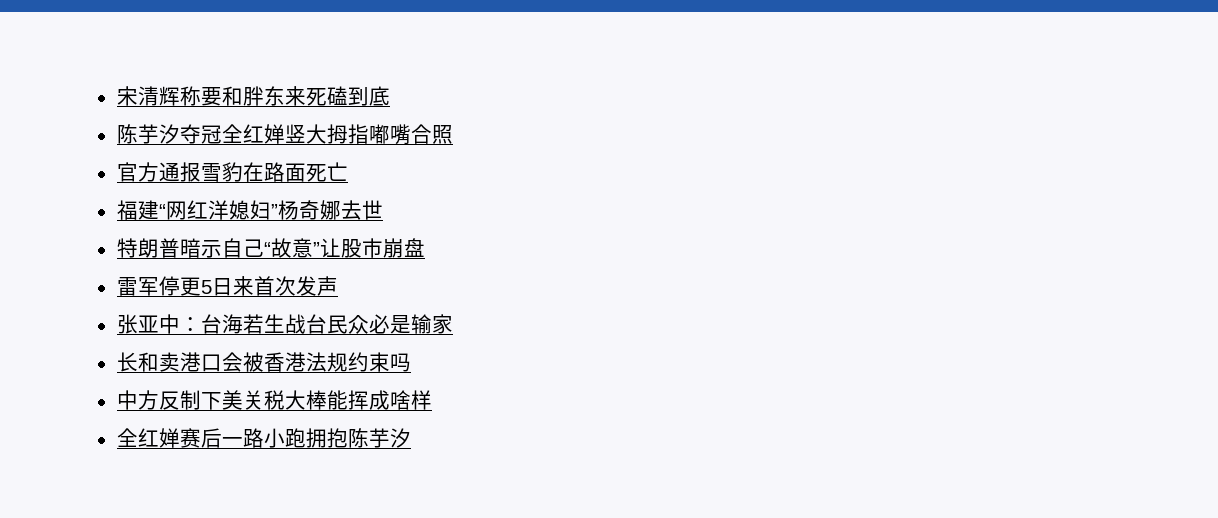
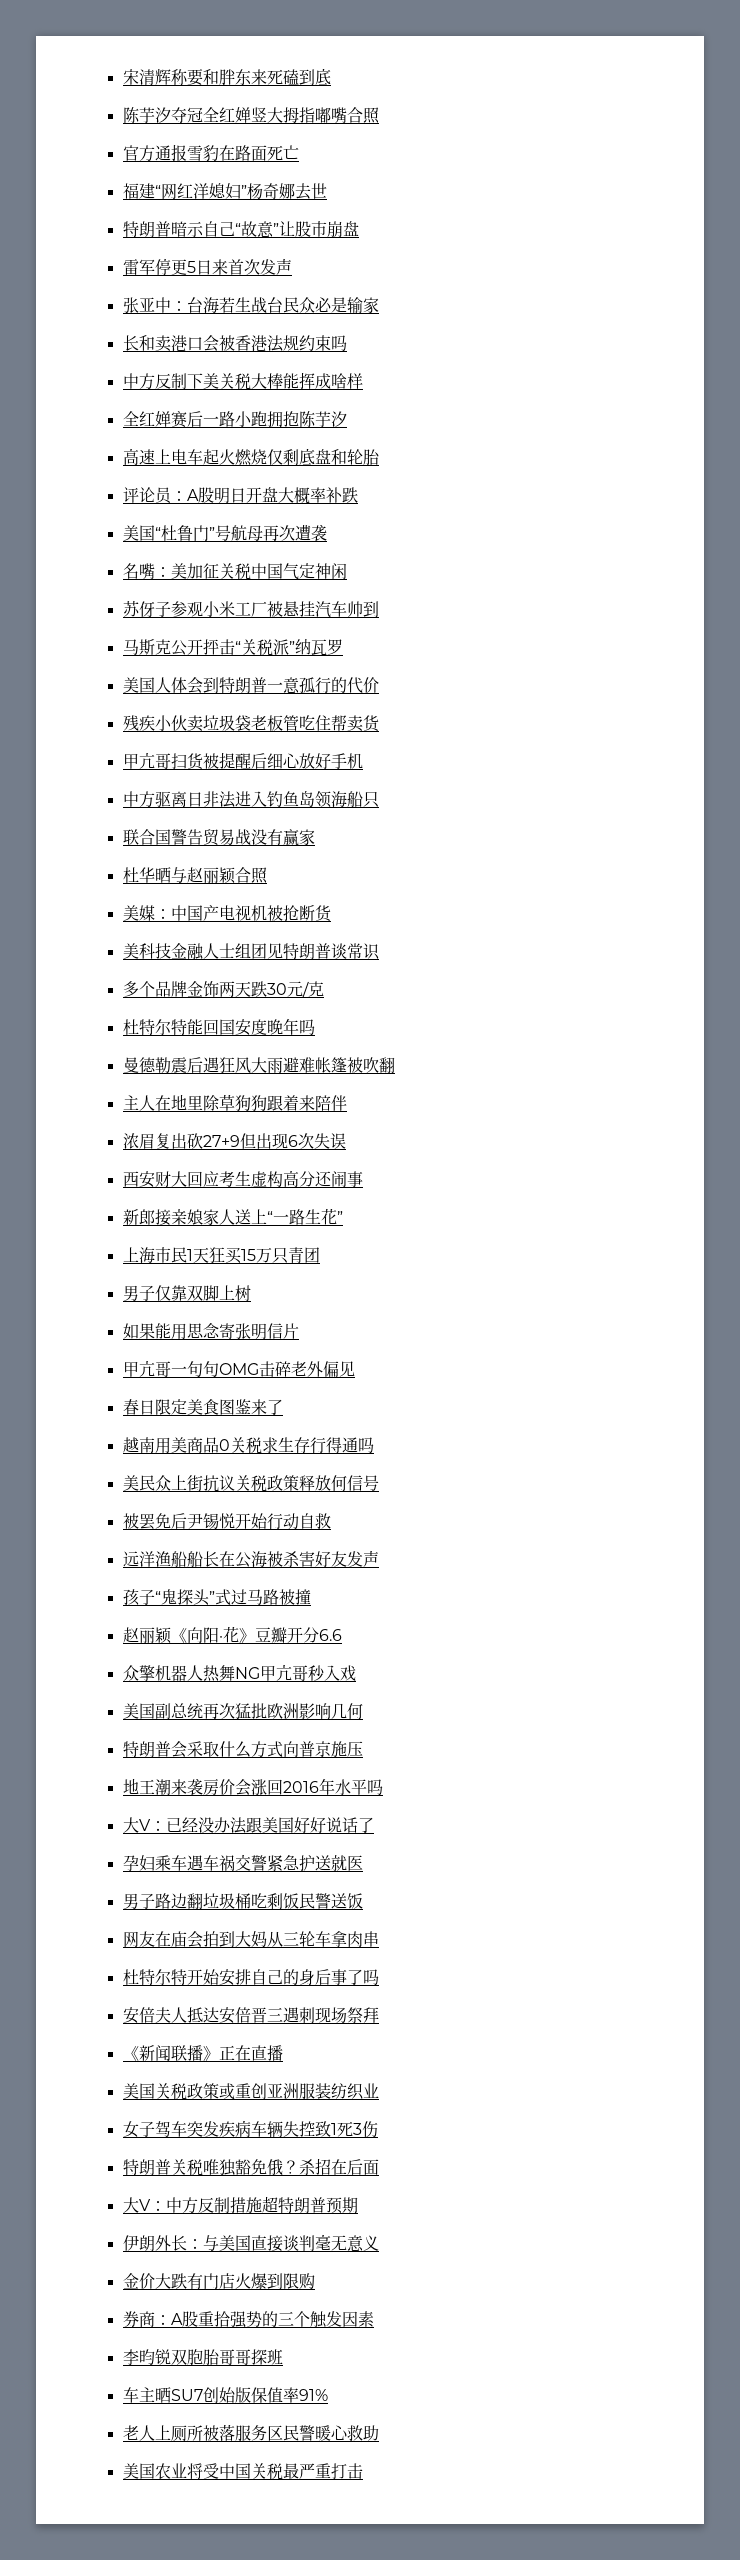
(411, 438) none -> [122,448,380,466] [122,487,358,504] [122,524,327,542] [122,563,347,580] [122,600,379,618] [122,638,343,656] [122,677,379,694] [122,715,380,732] [122,752,363,770] [122,791,379,808] [122,829,315,846] [122,867,268,884] [122,905,332,922] [122,943,380,960] [122,981,324,997] [122,1018,315,1036] [122,1057,395,1074] [122,1094,347,1111] [122,1133,346,1149] [122,1170,363,1188] [122,1208,343,1226] [122,1247,320,1264] [122,1285,251,1301] [122,1323,299,1340] [122,1360,355,1377] [122,1399,283,1415] [122,1437,374,1454] [122,1475,379,1492] [122,1513,331,1530] [122,1550,379,1568] [122,1589,311,1606] [122,1626,342,1644] [122,1664,356,1682] [122,1703,363,1719] [122,1741,363,1758] [122,1778,383,1796] [122,1817,374,1834] [122,1854,363,1871] [122,1893,363,1909] [122,1931,379,1948] [122,1969,379,1986] [122,2007,379,2024] [122,2045,283,2061] [122,2083,379,2100] [122,2120,378,2138] [122,2158,379,2176] [122,2196,358,2214] [122,2234,379,2252] [122,2273,315,2290] [122,2311,374,2328] [122,2349,283,2365] [122,2387,328,2403] [122,2424,379,2441] [122,2463,363,2480] // 高速上电车起火燃烧仅剩底盘和轮胎 // 评论员：A股明日开盘大概率补跌 // 美国“杜鲁门”号航母再次遭袭 // 名嘴：美加征关税中国气定神闲 // 苏伢子参观小米工厂被悬挂汽车帅到 // 马斯克公开抨击“关税派”纳瓦罗 // 美国人体会到特朗普一意孤行的代价 // 残疾小伙卖垃圾袋老板管吃住帮卖货 // 甲亢哥扫货被提醒后细心放好手机 // 中方驱离日非法进入钓鱼岛领海船只 // 联合国警告贸易战没有赢家 // 杜华晒与赵丽颖合照 // 美媒：中国产电视机被抢断货 // 美科技金融人士组团见特朗普谈常识 // 多个品牌金饰两天跌30元/克 // 杜特尔特能回国安度晚年吗 // 曼德勒震后遇狂风大雨避难帐篷被吹翻 // 主人在地里除草狗狗跟着来陪伴 // 浓眉复出砍27+9但出现6次失误 // 西安财大回应考生虚构高分还闹事 // 新郎接亲娘家人送上“一路生花” // 上海市民1天狂买15万只青团 // 男子仅靠双脚上树 // 如果能用思念寄张明信片 // 甲亢哥一句句OMG击碎老外偏见 // 春日限定美食图鉴来了 // 越南用美商品0关税求生存行得通吗 // 美民众上街抗议关税政策释放何信号 // 被罢免后尹锡悦开始行动自救 // 远洋渔船船长在公海被杀害好友发声 // 孩子“鬼探头”式过马路被撞 // 赵丽颖《向阳·花》豆瓣开分6.6 // 众擎机器人热舞NG甲亢哥秒入戏 // 美国副总统再次猛批欧洲影响几何 // 特朗普会采取什么方式向普京施压 // 地王潮来袭房价会涨回2016年水平吗 // 大V：已经没办法跟美国好好说话了 // 孕妇乘车遇车祸交警紧急护送就医 // 男子路边翻垃圾桶吃剩饭民警送饭 // 网友在庙会拍到大妈从三轮车拿肉串 // 杜特尔特开始安排自己的身后事了吗 // 安倍夫人抵达安倍晋三遇刺现场祭拜 // 《新闻联播》正在直播 // 美国关税政策或重创亚洲服装纺织业 // 女子驾车突发疾病车辆失控致1死3伤 // 特朗普关税唯独豁免俄？杀招在后面 // 大V：中方反制措施超特朗普预期 // 伊朗外长：与美国直接谈判毫无意义 // 金价大跌有门店火爆到限购 // 券商：A股重拾强势的三个触发因素 // 李昀锐双胞胎哥哥探班 // 车主晒SU7创始版保值率91% // 老人上厕所被落服务区民警暖心救助 // 美国农业将受中国关税最严重打击

